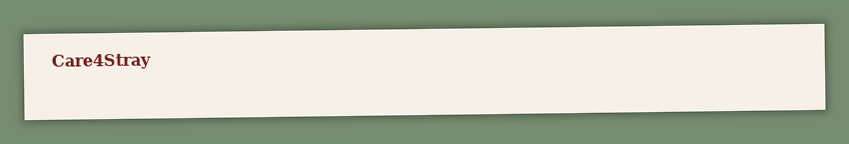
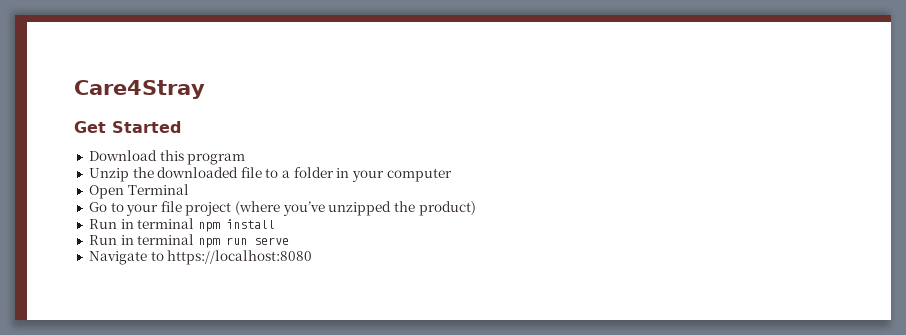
(151, 61) none -> [74,121,181,133] [88,150,246,165] [88,167,452,182] [88,184,189,199] [88,201,476,216] [88,218,275,232] [88,234,289,248] [88,250,313,265] // Get Started // Download this program // Unzip the downloaded file to a folder in your computer // Open Terminal // Go to your file project (where you’ve unzipped the product) // Run in terminal npm install // Run in terminal npm run serve // Navigate to https://localhost:8080

